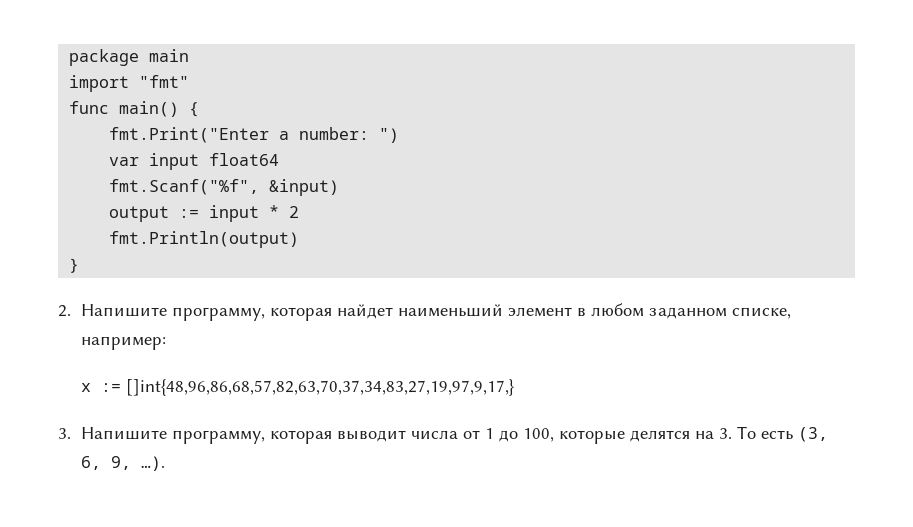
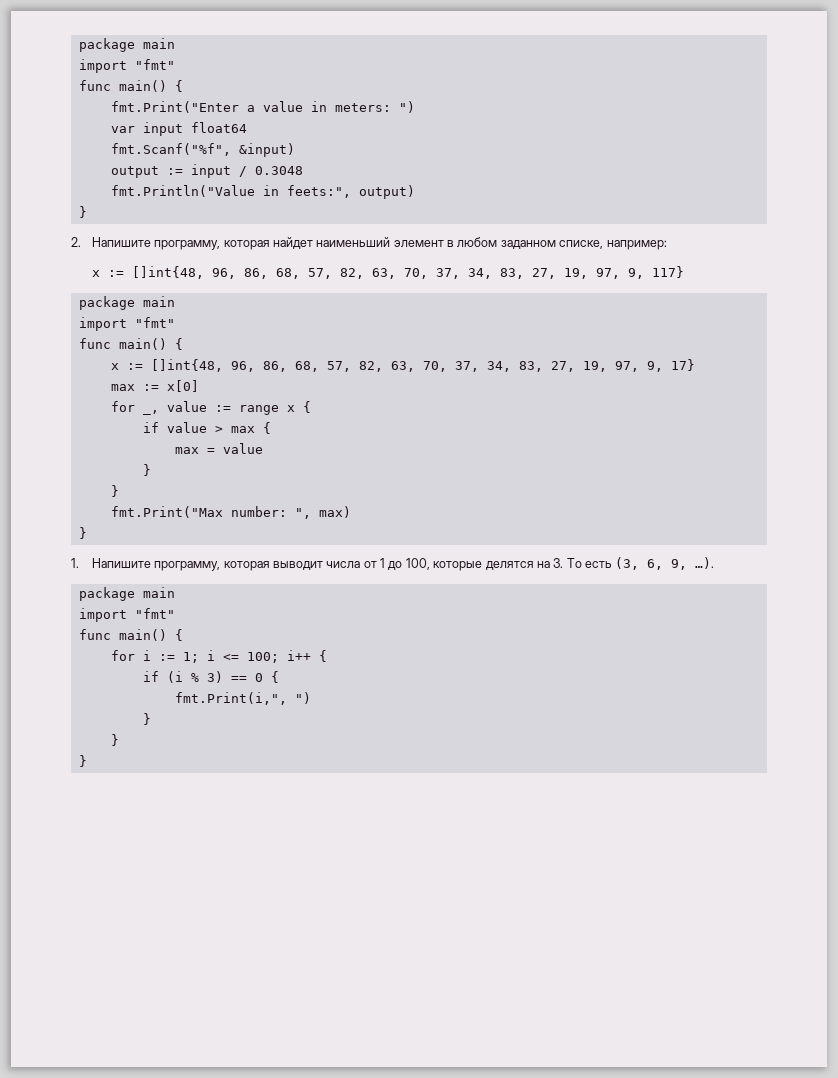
[299,127,370,140] number: -> [262,101,391,112] value in meters:
[269,205,300,218] [109,231,300,248] * 2 // fmt.Println(output) -> [238,166,303,177] [110,185,415,199] / 0.3048 // fmt.Println("Value in feets:", output)
[126,379,515,396] [58,428,71,439] []int{48,96,86,68,57,82,63,70,37,34,83,27,19,97,9,17,} // 3. -> [131,266,684,279] [78,296,175,310] [78,317,175,331] [78,338,183,350] [110,359,695,372] [110,380,199,392] [110,401,311,415] [142,422,271,434] [174,443,263,454] [142,464,151,476] [110,485,119,497] [110,506,351,519] [78,527,87,539] [71,558,79,568] []int{48, 96, 86, 68, 57, 82, 63, 70, 37, 34, 83, 27, 19, 97, 9, 117} // package main // import "fmt" // func main() { // x := []int{48, 96, 86, 68, 57, 82, 63, 70, 37, 34, 83, 27, 19, 97, 9, 17} // max := x[0] // for _, value := range x { // if value > max { // max = value // } // } // fmt.Print("Max number: ", max) // } // 1.
(166, 463) none -> [78,587,175,601] [78,608,175,622] [78,629,183,641] [110,650,327,663] [142,671,279,683] [174,692,311,705] [142,713,151,725] [110,734,119,746] [78,755,87,767] // package main // import "fmt" // func main() { // for i := 1; i <= 100; i++ { // if (i % 3) == 0 { // fmt.Print(i,", ") // } // } // }

